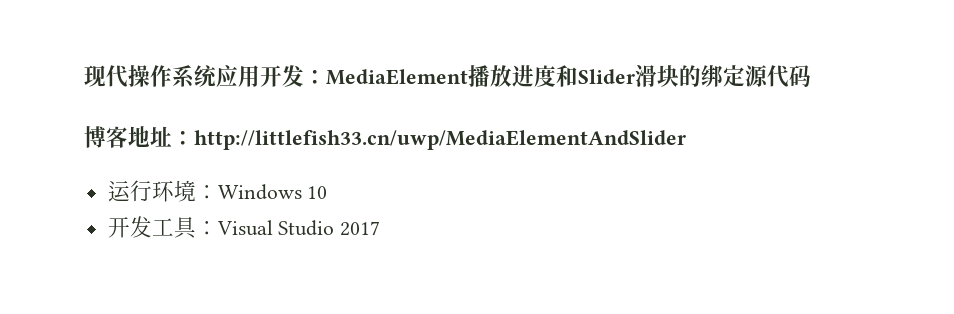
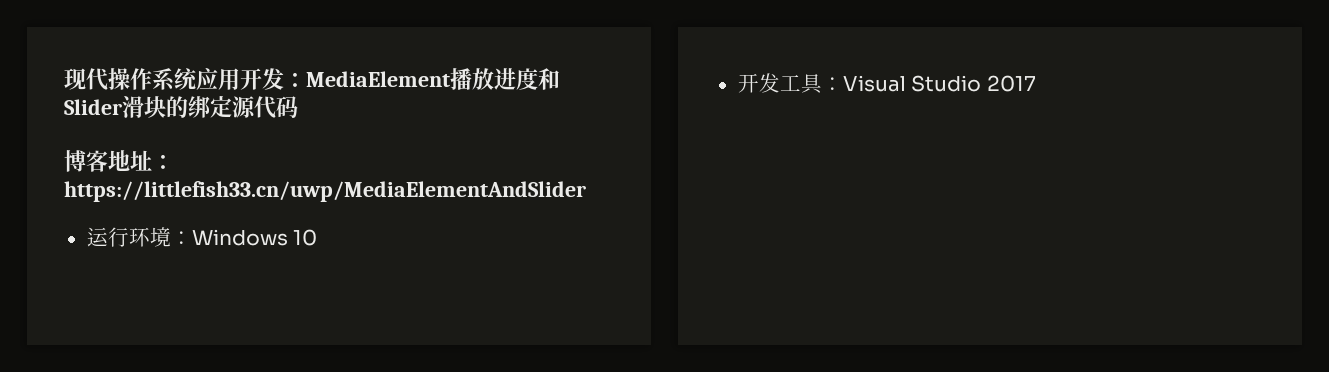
[194,130,686,150] http://littlefish33.cn/uwp/MediaElementAndSlider -> [64,181,586,202] https://littlefish33.cn/uwp/MediaElementAndSlider

